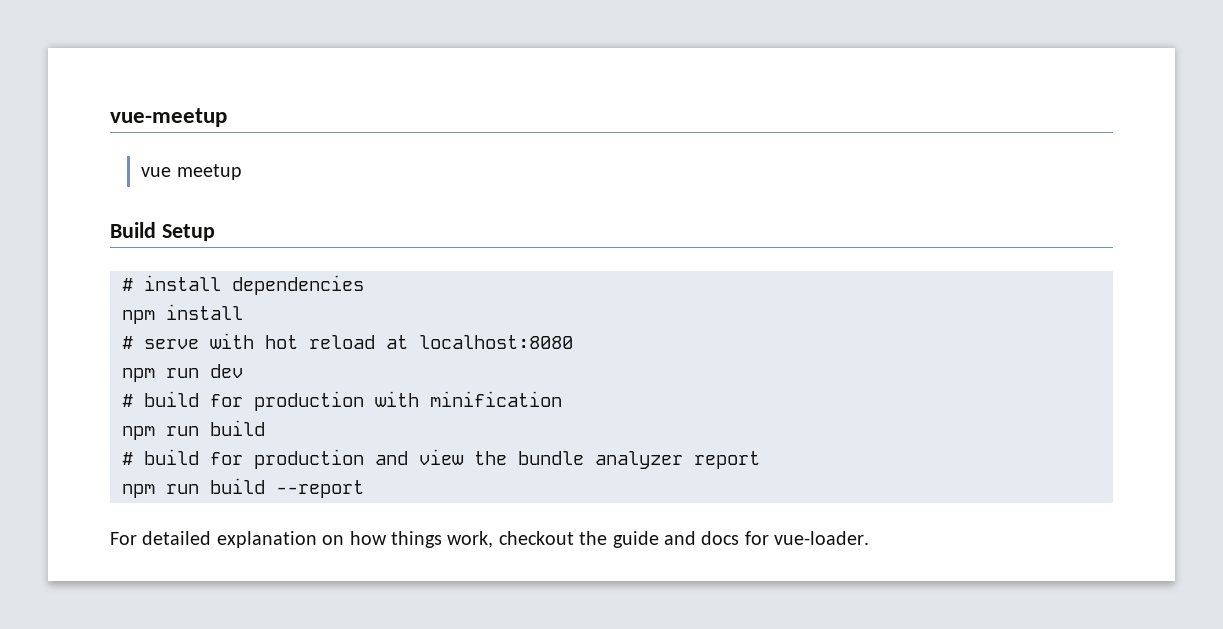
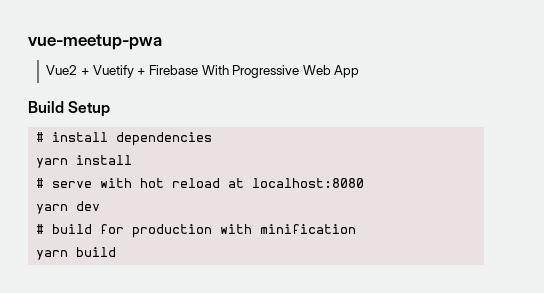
[110,108,227,127] [141,164,242,180] vue-meetup // vue meetup -> [28,34,162,50] [46,65,360,78] vue-meetup-pwa // Vue2 + Vuetify + Firebase With Progressive Web App
[122,310,155,324] npm -> [36,158,69,168] yarn
[122,368,199,382] npm run -> [36,204,69,214] yarn
[122,420,265,440] [122,449,760,469] [122,478,364,498] [110,531,870,548] npm run build // # build for production and view the bundle analyzer report // npm run build --report // For detailed explanation on how things work, checkout the guide and docs for vue-loader. -> [36,247,117,260] yarn build

